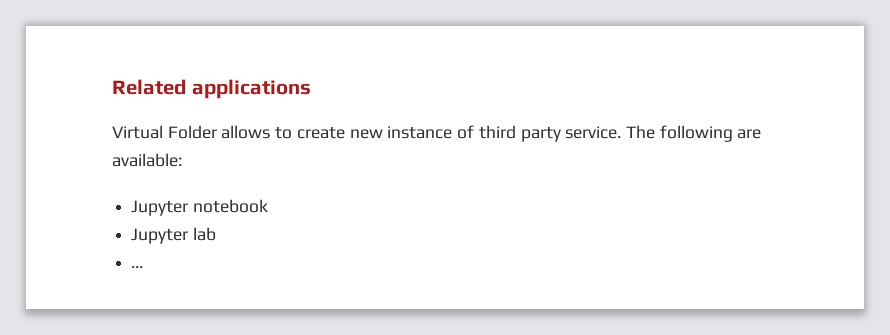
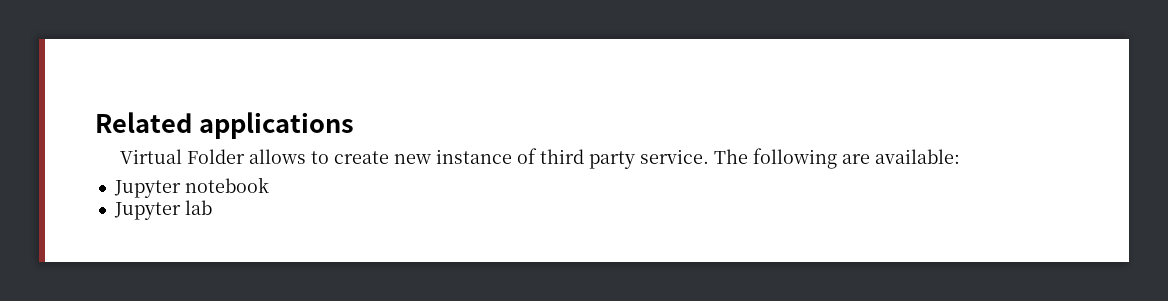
[131,266,144,268] // ... -> (212, 207) none

